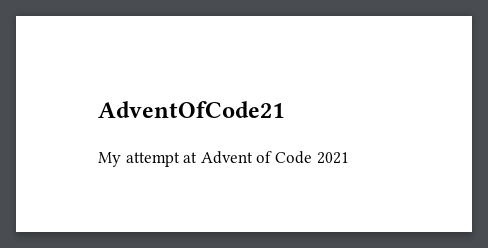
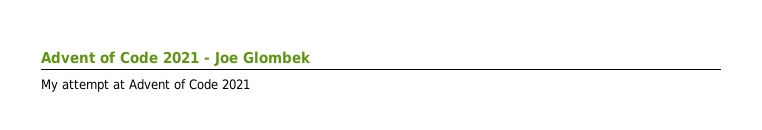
[98,101,284,118] AdventOfCode21 -> [41,51,311,66] Advent of Code 2021 - Joe Glombek

